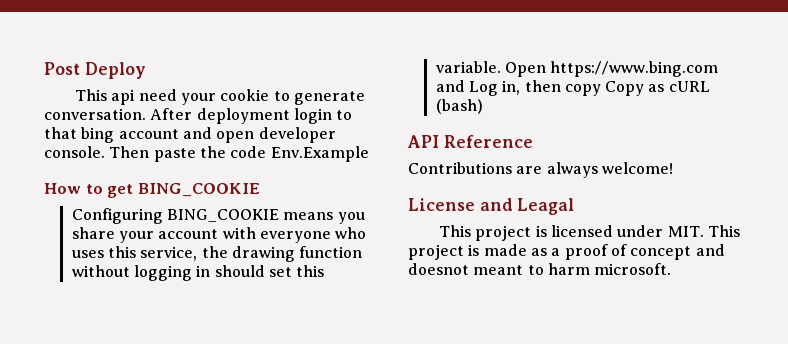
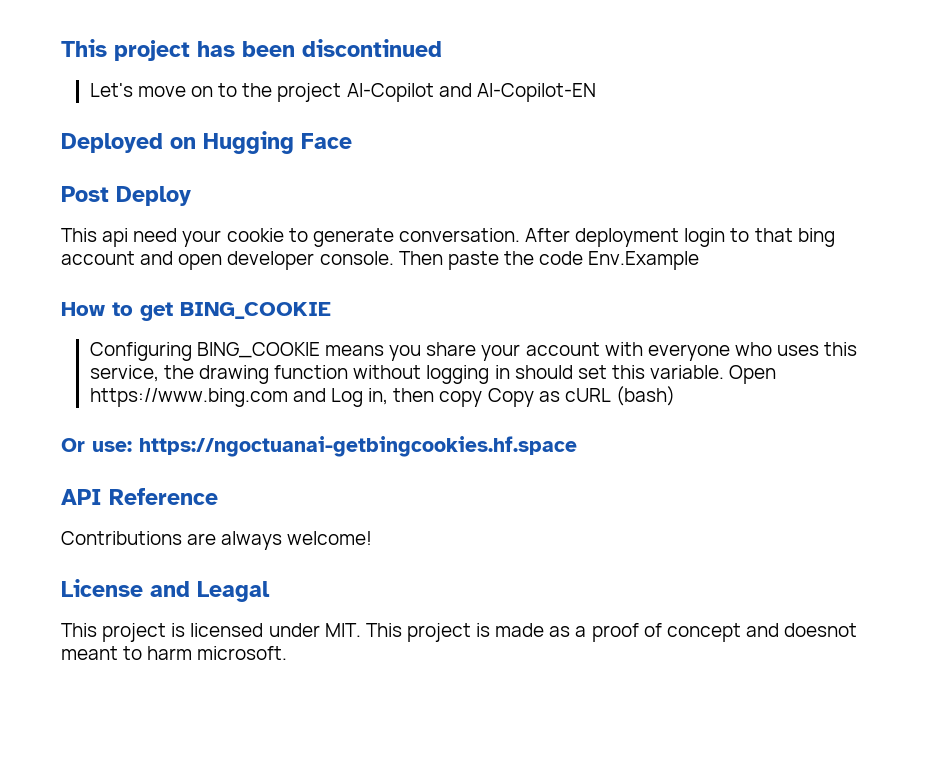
(44, 68) none -> [61,39,442,61] [89,83,596,102] [61,131,352,154] This project has been discontinued // Let's move on to the project AI-Copilot and AI-Copilot-EN // Deployed on Hugging Face //
(483, 106) none -> [61,436,577,457] // Or use: https://ngoctuanai-getbingcookies.hf.space

